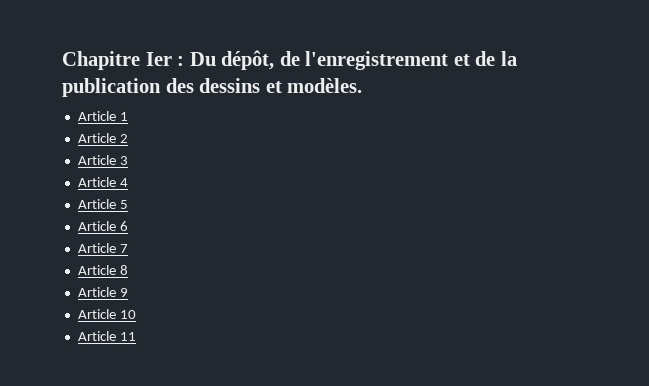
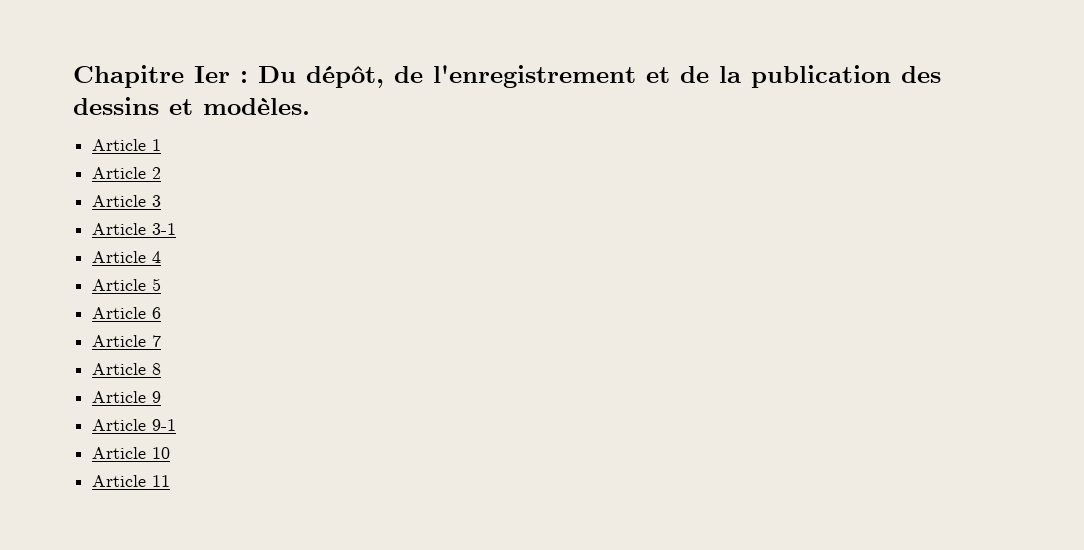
(128, 160) none -> [92,223,177,235] // Article 3-1
(128, 292) none -> [92,419,177,431] // Article 9-1

